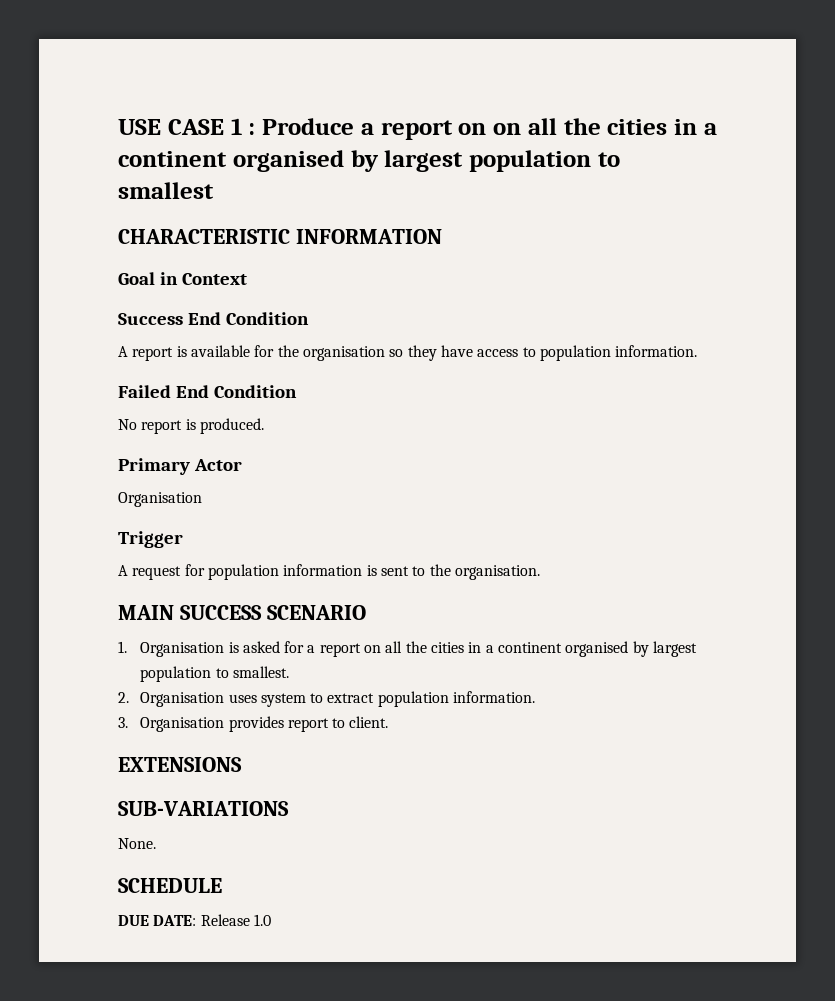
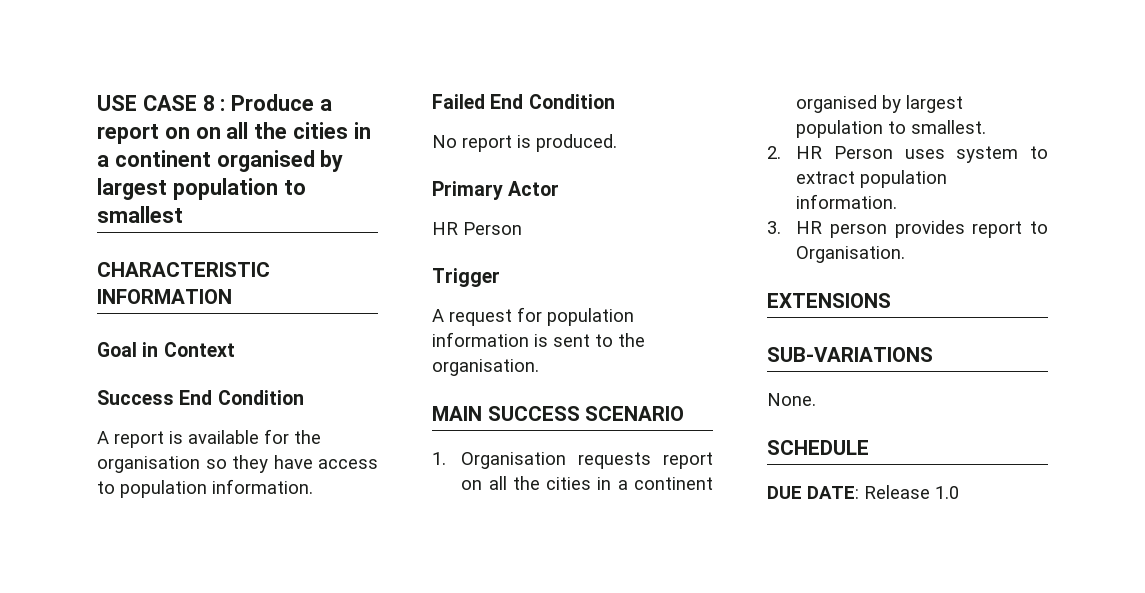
[230,118,242,135] 1 -> [202,95,215,111] 8
[118,492,202,507] Organisation -> [432,222,522,235] HR Person
[228,641,316,653] is asked for a -> [578,452,652,469] requests
[140,692,225,707] Organisation -> [796,146,893,159] HR Person
[140,717,225,732] Organisation -> [796,221,887,238] HR person
[349,716,389,728] client. -> [796,246,906,263] Organisation.

